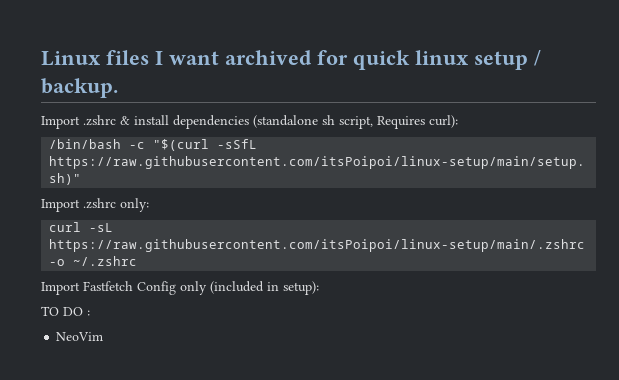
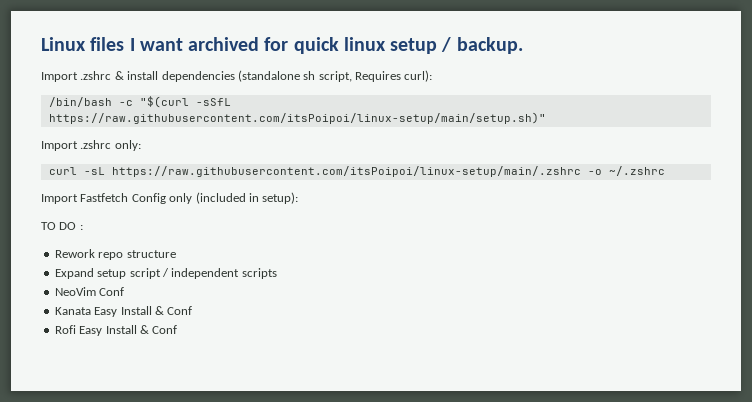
[56,332,104,341] NeoVim -> [54,249,176,260] [54,268,277,279] [54,287,125,296] [54,306,193,317] [54,325,178,336] Rework repo structure // Expand setup script / independent scripts // NeoVim Conf // Kanata Easy Install & Conf // Rofi Easy Install & Conf

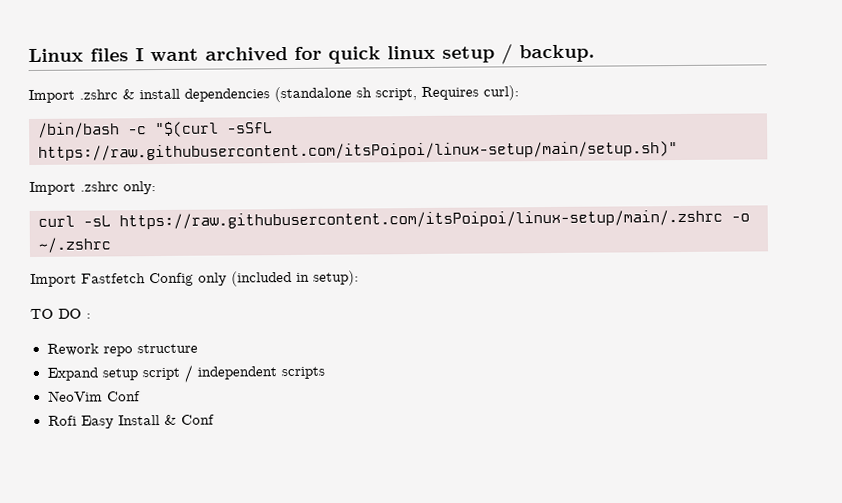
[54,306,193,317] // Kanata Easy Install & Conf -> (141, 396) none

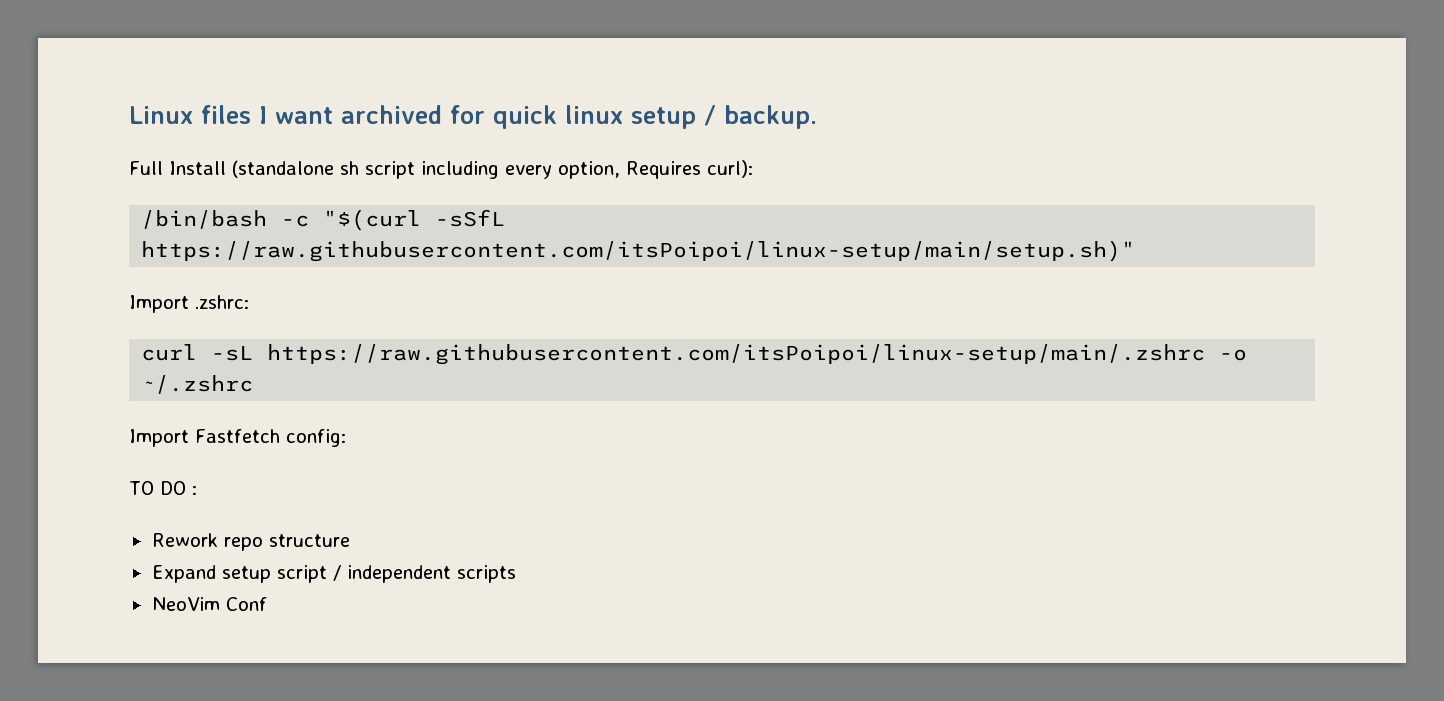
[28,86,417,104] Import .zshrc & install dependencies (standalone sh script, -> [129,160,620,179] Full Install (standalone sh script including every option,
[80,181,156,195] .zshrc only: -> [195,295,249,309] .zshrc:
[149,270,359,287] Config only (included in setup): -> [285,429,346,447] config:
[47,414,215,429] // Rofi Easy Install & Conf -> (267, 604) none

